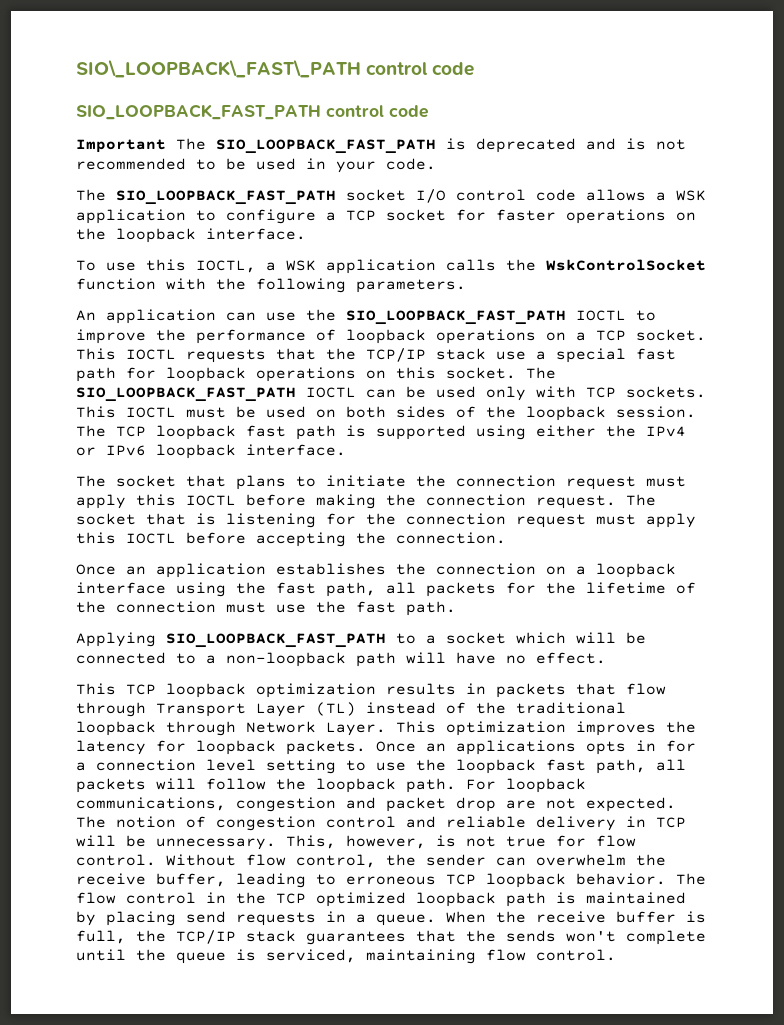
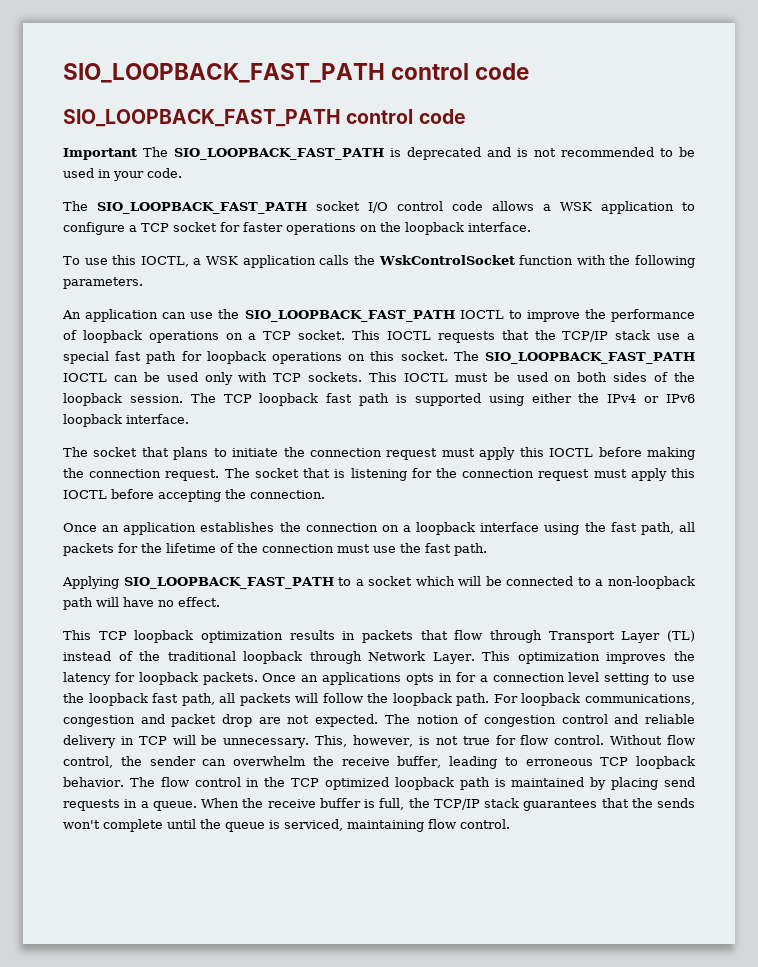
[76,59,361,78] SIO\_LOOPBACK\_FAST\_PATH -> [63,63,385,83] SIO_LOOPBACK_FAST_PATH

